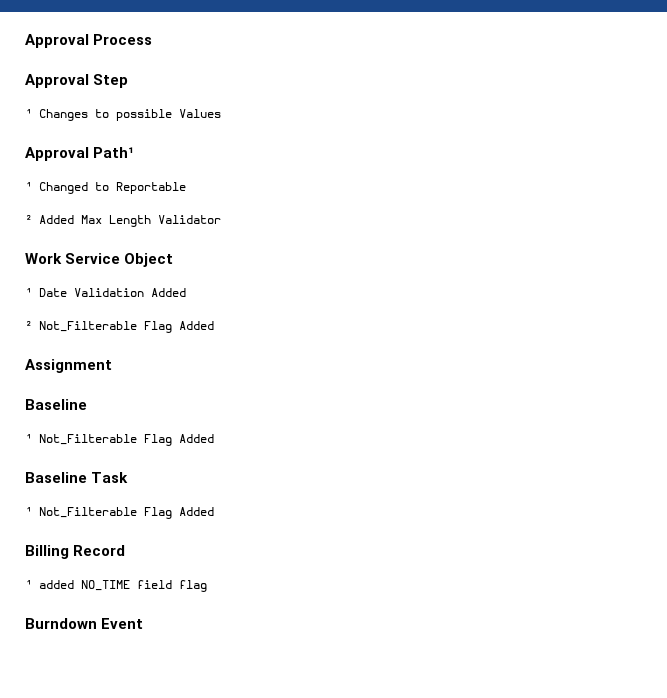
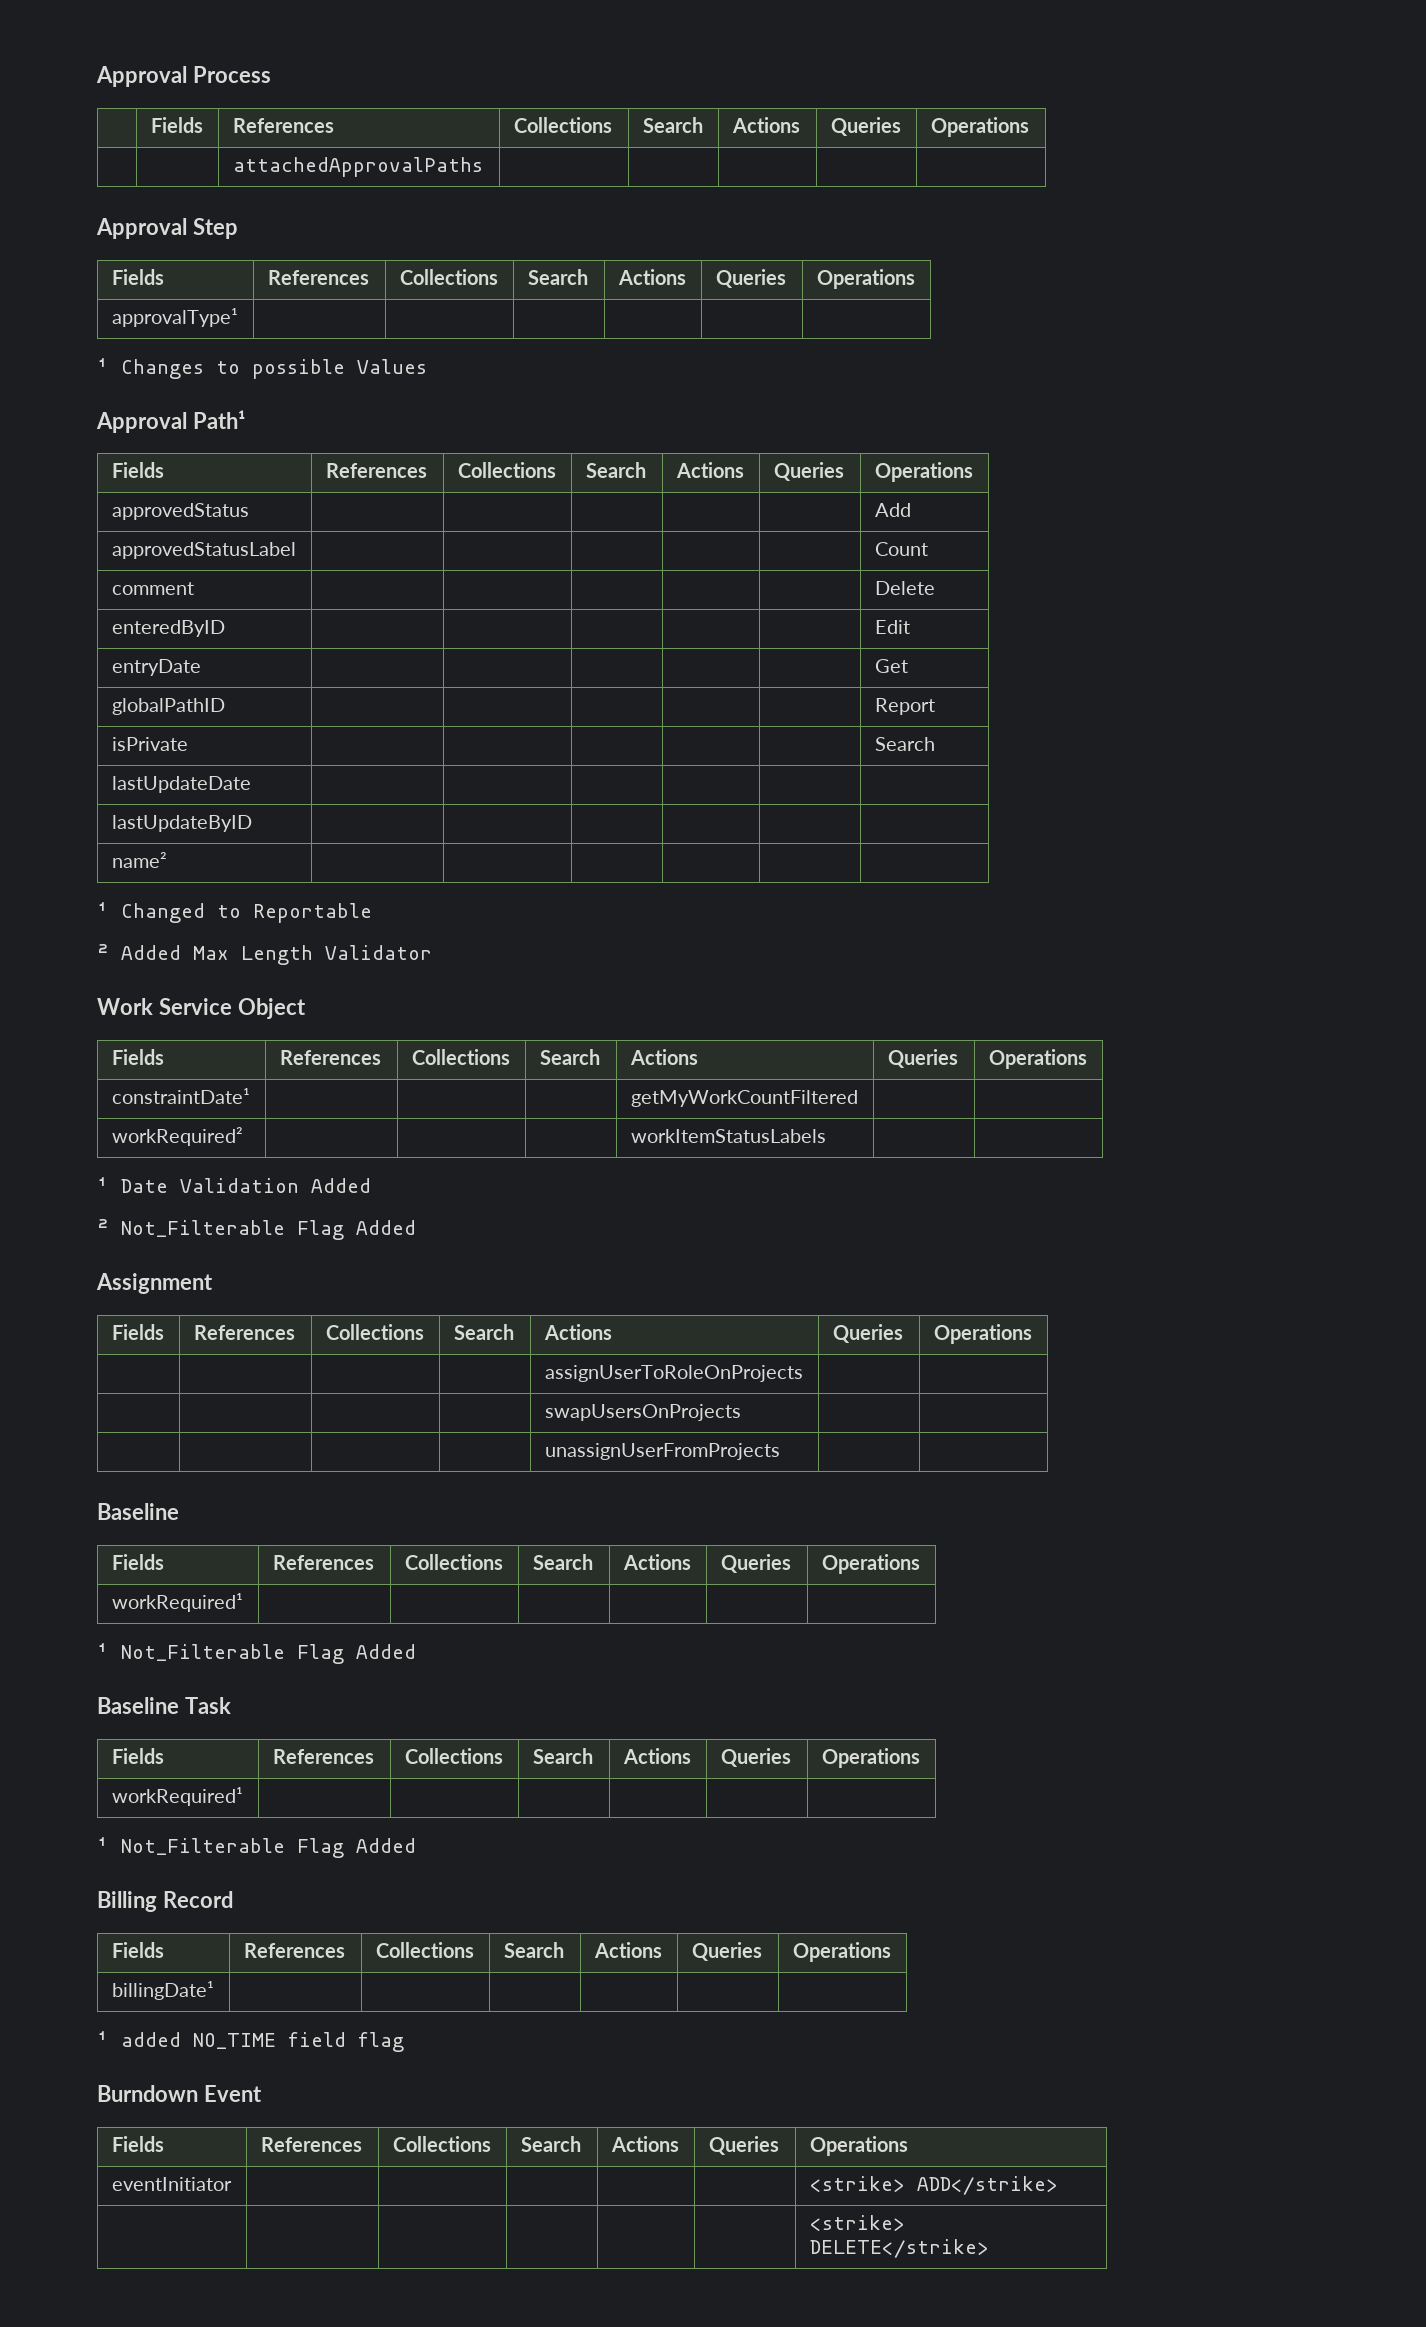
[25,74,129,88] // Approval Step -> [150,117,203,133] [232,118,334,133] [513,117,612,133] [642,117,703,133] [731,117,800,133] [830,117,901,136] [930,117,1029,137] [232,157,483,177] [96,218,238,239] [111,269,164,285] [267,270,369,285] [399,269,498,285] [527,269,588,285] [617,269,686,285] [715,269,786,288] [816,269,915,289] [111,308,238,327] // | Fields | References | Collections | Search | Actions | Queries | Operations // | | attachedApprovalPaths | | | | | // Approval Step // Fields | References | Collections | Search | Actions | Queries | Operations // approvalType¹ | | | | | |
(135, 152) none -> [111,462,164,478] [325,463,427,478] [457,462,556,478] [585,462,646,478] [675,462,744,478] [773,462,844,481] [874,462,973,482] [111,503,249,520] [874,503,911,517] [111,542,296,559] [874,542,928,556] [111,582,194,595] [874,581,935,595] [111,620,225,637] [874,620,910,634] [111,659,201,676] [874,659,908,673] [111,698,225,715] [874,698,935,715] [111,737,188,751] [874,737,935,751] [111,776,251,793] [111,815,252,832] [111,852,167,868] // Fields | References | Collections | Search | Actions | Queries | Operations // approvedStatus | | | | | | Add // approvedStatusLabel | | | | | | Count // comment | | | | | | Delete // enteredByID | | | | | | Edit // entryDate | | | | | | Get // globalPathID | | | | | | Report // isPrivate | | | | | | Search // lastUpdateDate | | | | | | // lastUpdateByID | | | | | | // name² | | | | | |
(174, 260) none -> [111,1049,164,1065] [279,1050,381,1065] [411,1049,510,1065] [539,1049,600,1065] [629,1049,698,1065] [887,1049,958,1068] [988,1049,1087,1069] [111,1088,250,1104] [630,1090,858,1107] [111,1127,243,1146] [630,1129,826,1143] // Fields | References | Collections | Search | Actions | Queries | Operations // constraintDate¹ | | | | getMyWorkCountFiltered | | // workRequired² | | | | workItemStatusLabels | |
[25,399,87,410] // Baseline -> [111,1324,164,1340] [193,1325,295,1340] [325,1324,424,1340] [453,1324,514,1340] [543,1324,612,1340] [832,1324,903,1343] [933,1324,1032,1344] [544,1365,803,1382] [544,1404,741,1421] [544,1443,780,1460] [97,1503,179,1520] [111,1554,164,1570] [272,1555,374,1570] [404,1554,503,1570] [532,1554,593,1570] [622,1554,691,1570] [720,1554,791,1573] [821,1554,920,1574] [111,1593,243,1612] // Fields | References | Collections | Search | Actions | Queries | Operations // | | | | assignUserToRoleOnProjects | | // | | | | swapUsersOnProjects | | // | | | | unassignUserFromProjects | | // Baseline // Fields | References | Collections | Search | Actions | Queries | Operations // workRequired¹ | | | | | |
(129, 477) none -> [111,1748,164,1764] [272,1749,374,1764] [404,1748,503,1764] [532,1748,593,1764] [622,1748,691,1764] [720,1748,791,1767] [821,1748,920,1768] [111,1787,243,1806] // Fields | References | Collections | Search | Actions | Queries | Operations // workRequired¹ | | | | | |
(126, 550) none -> [111,1942,164,1958] [243,1943,345,1958] [375,1942,474,1958] [503,1942,564,1958] [593,1942,662,1958] [691,1942,762,1961] [792,1942,891,1962] [111,1981,214,2000] // Fields | References | Collections | Search | Actions | Queries | Operations // billingDate¹ | | | | | |
(144, 623) none -> [111,2136,164,2152] [260,2137,362,2152] [392,2136,491,2152] [520,2136,581,2152] [610,2136,679,2152] [708,2136,779,2155] [809,2136,908,2156] [111,2177,232,2191] [809,2176,1058,2195] [809,2215,905,2231] [809,2239,989,2258] // Fields | References | Collections | Search | Actions | Queries | Operations // eventInitiator | | | | | | <strike> ADD</strike> // | | | | | | <strike> DELETE</strike>

